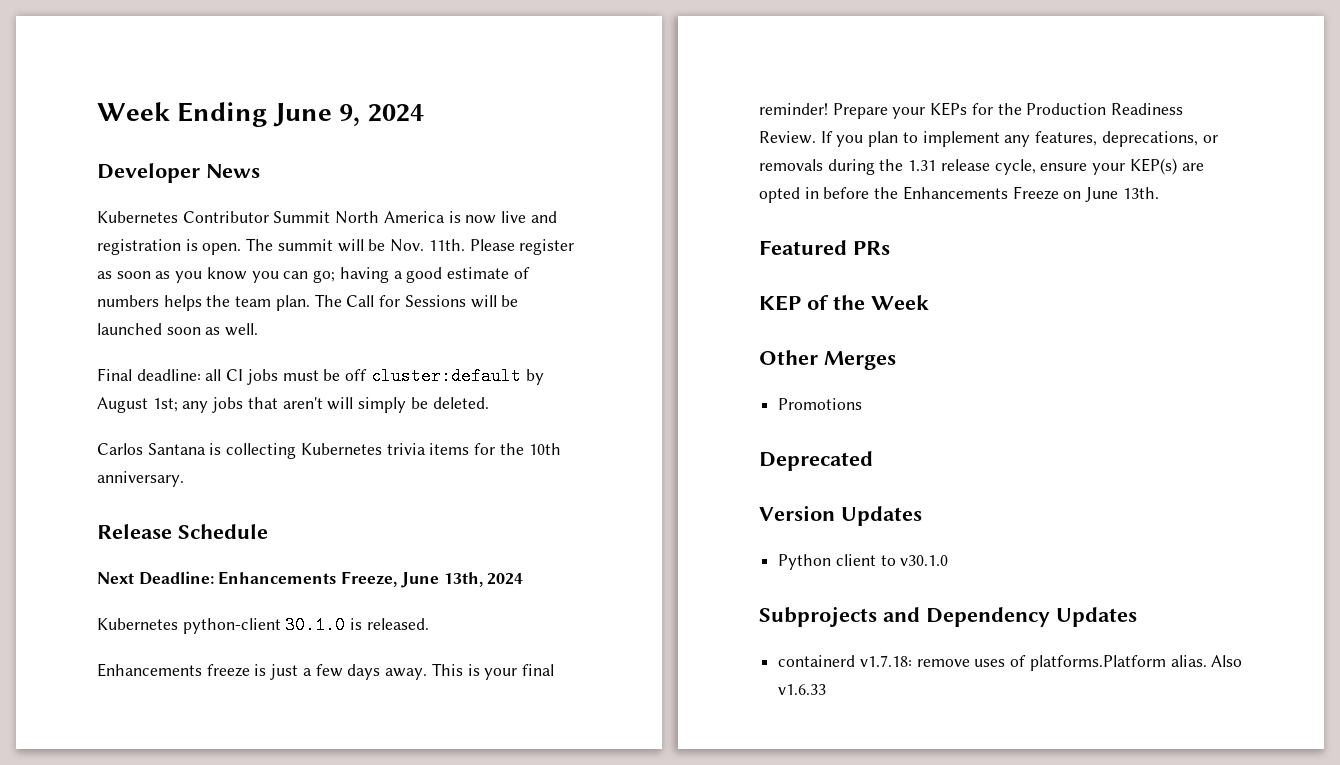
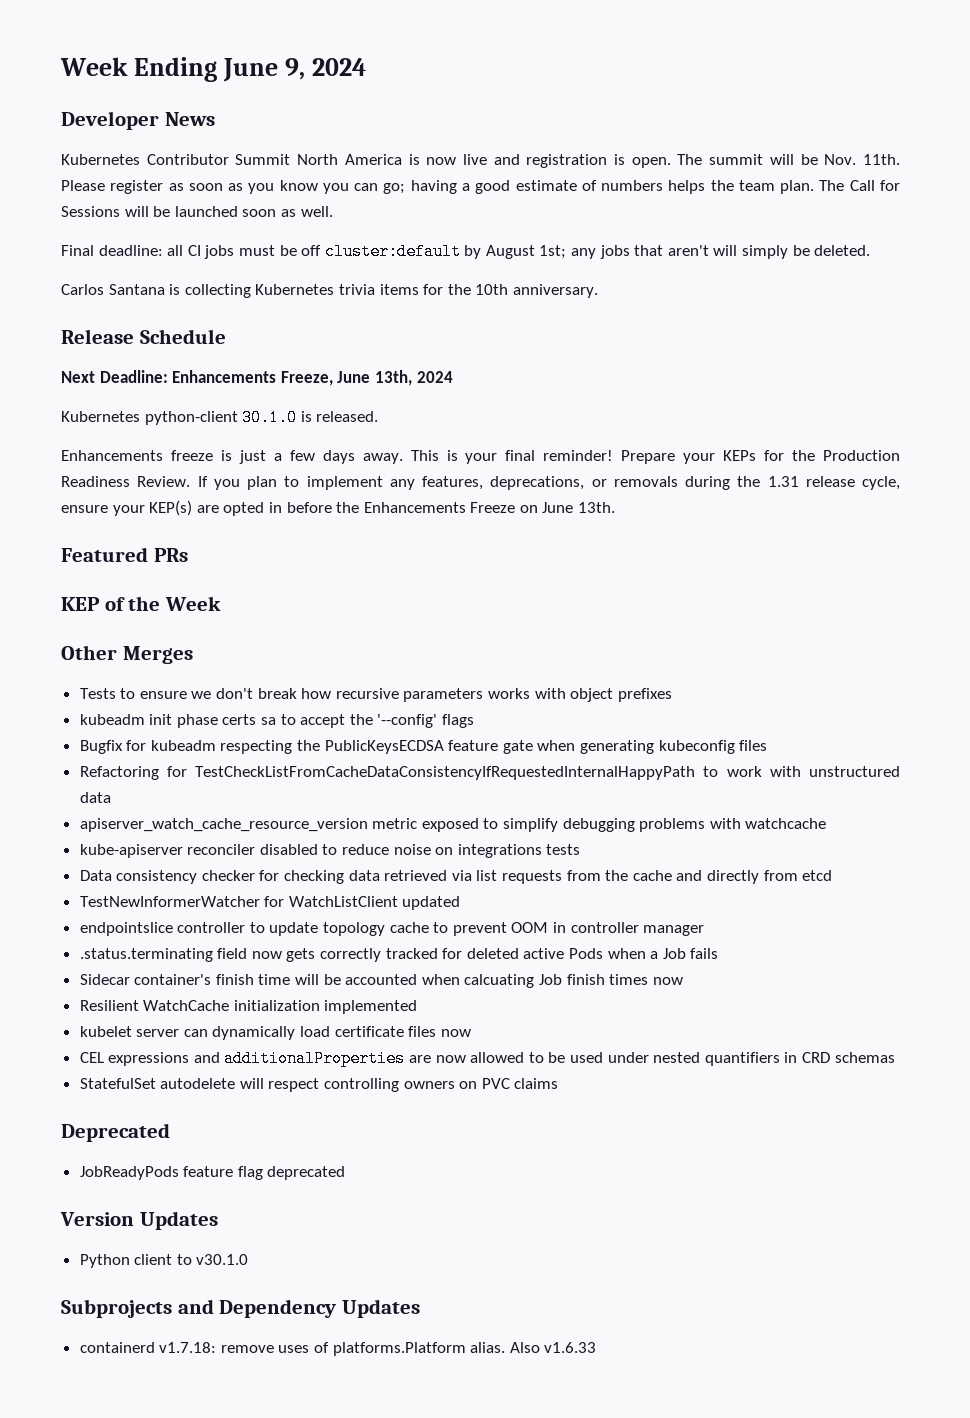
[778,398,863,410] [759,451,873,471] Promotions // Deprecated -> [79,688,672,702] [79,714,475,728] [79,740,768,754] [79,766,901,780] [79,792,111,803] [79,818,827,832] [79,844,581,858] [79,870,833,884] [79,896,461,910] [79,922,705,936] [79,948,719,962] [79,974,683,988] [79,1000,418,1014] [79,1026,471,1040] [79,1050,895,1067] [79,1078,559,1092] [61,1123,170,1142] [79,1166,346,1180] Tests to ensure we don't break how recursive parameters works with object prefixes // kubeadm init phase certs sa to accept the '--config' flags // Bugfix for kubeadm respecting the PublicKeysECDSA feature gate when generating kubeconfig files // Refactoring for TestCheckListFromCacheDataConsistencyIfRequestedInternalHappyPath to work with unstructured data // apiserver_watch_cache_resource_version metric exposed to simplify debugging problems with watchcache // kube-apiserver reconciler disabled to reduce noise on integrations tests // Data consistency checker for checking data retrieved via list requests from the cache and directly from etcd // TestNewInformerWatcher for WatchListClient updated // endpointslice controller to update topology cache to prevent OOM in controller manager // .status.terminating field now gets correctly tracked for deleted active Pods when a Job fails // Sidecar container's finish time will be accounted when calcuating Job finish times now // Resilient WatchCache initialization implemented // kubelet server can dynamically load certificate files now // CEL expressions and additionalProperties are now allowed to be used under nested quantifiers in CRD schemas // StatefulSet autodelete will respect controlling owners on PVC claims // Deprecated // JobReadyPods feature flag deprecated

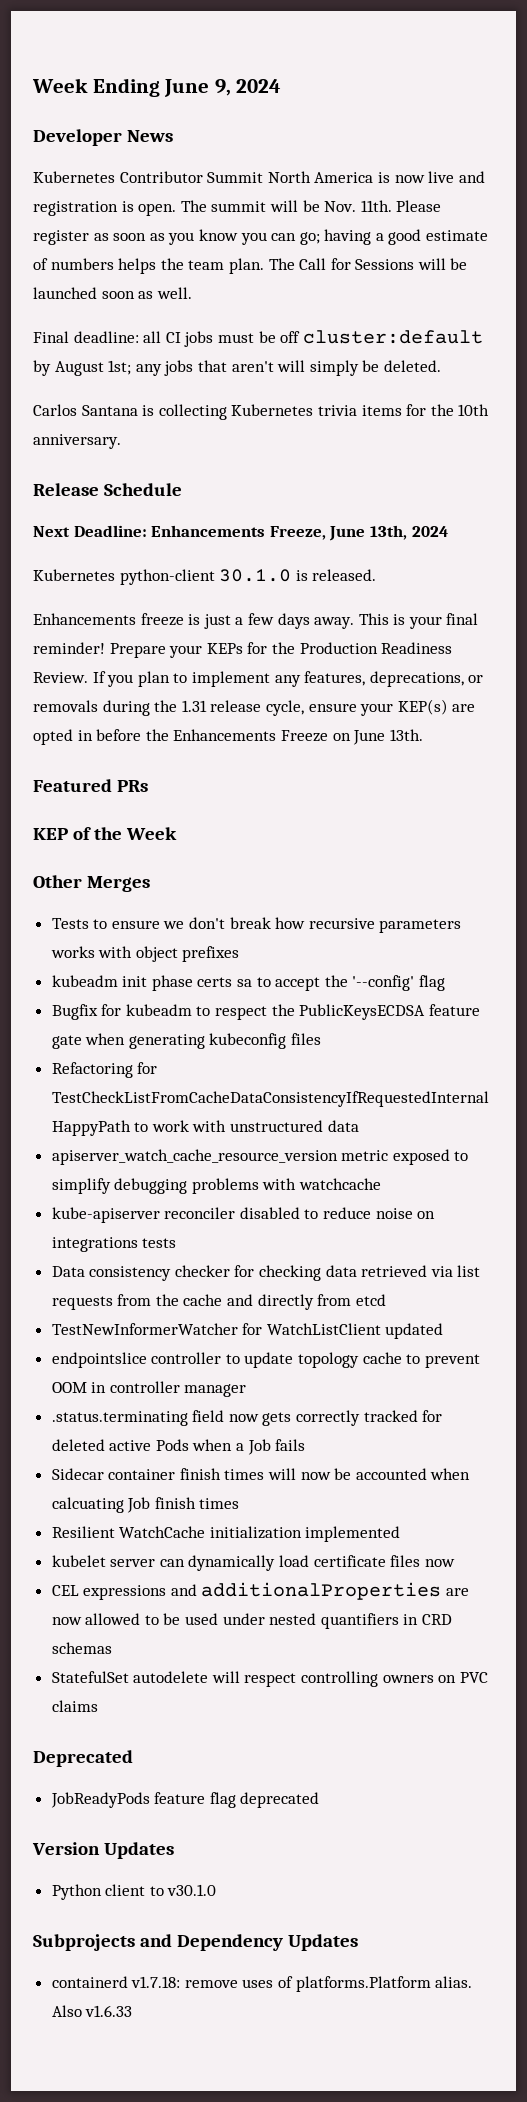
[442,714,475,728] flags -> [419,975,446,991] flag
[220,740,293,754] respecting -> [196,1006,268,1020] to respect
[134,974,320,985] container's finish time will -> [108,1468,331,1480] container finish times will now
[652,977,683,985] now -> (240, 1503) none

